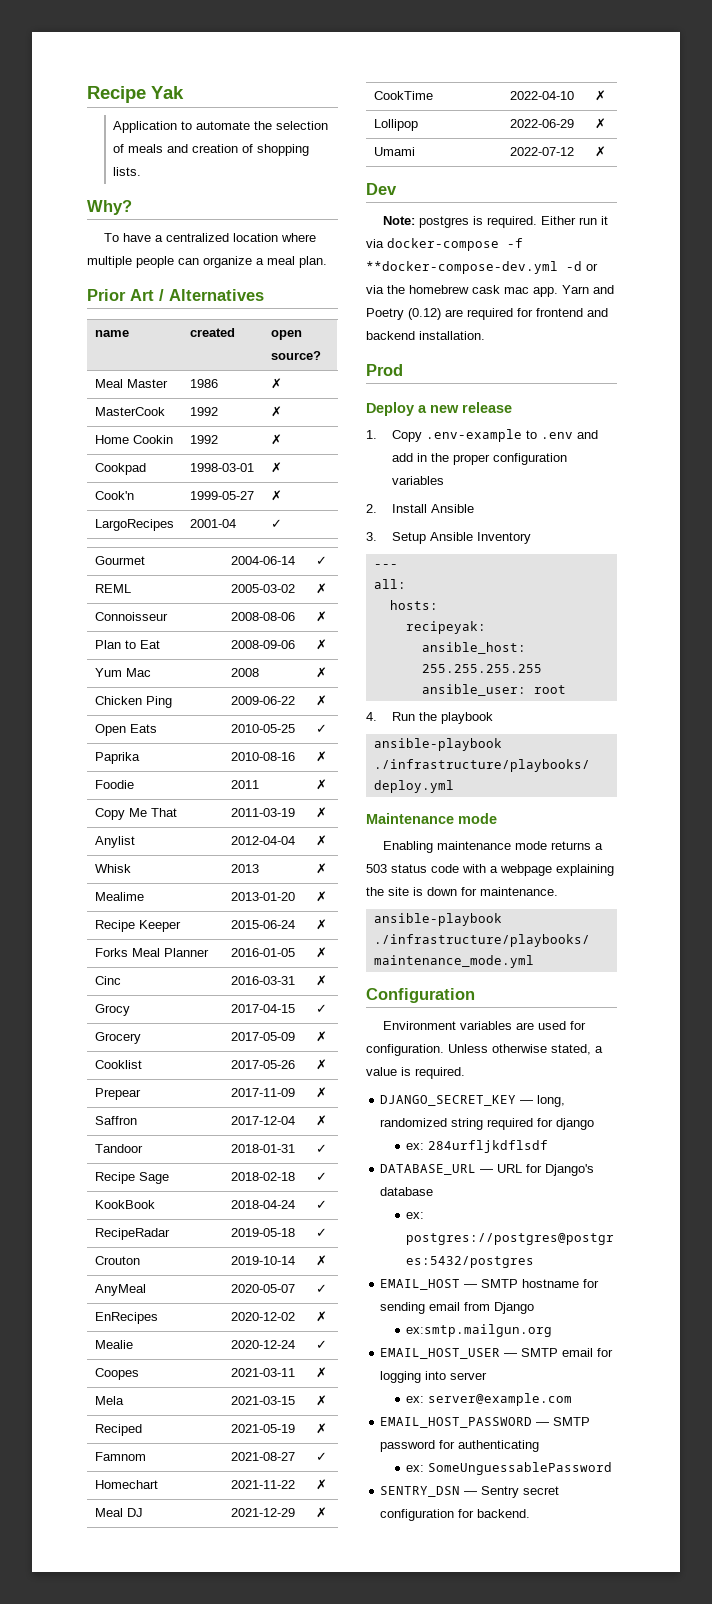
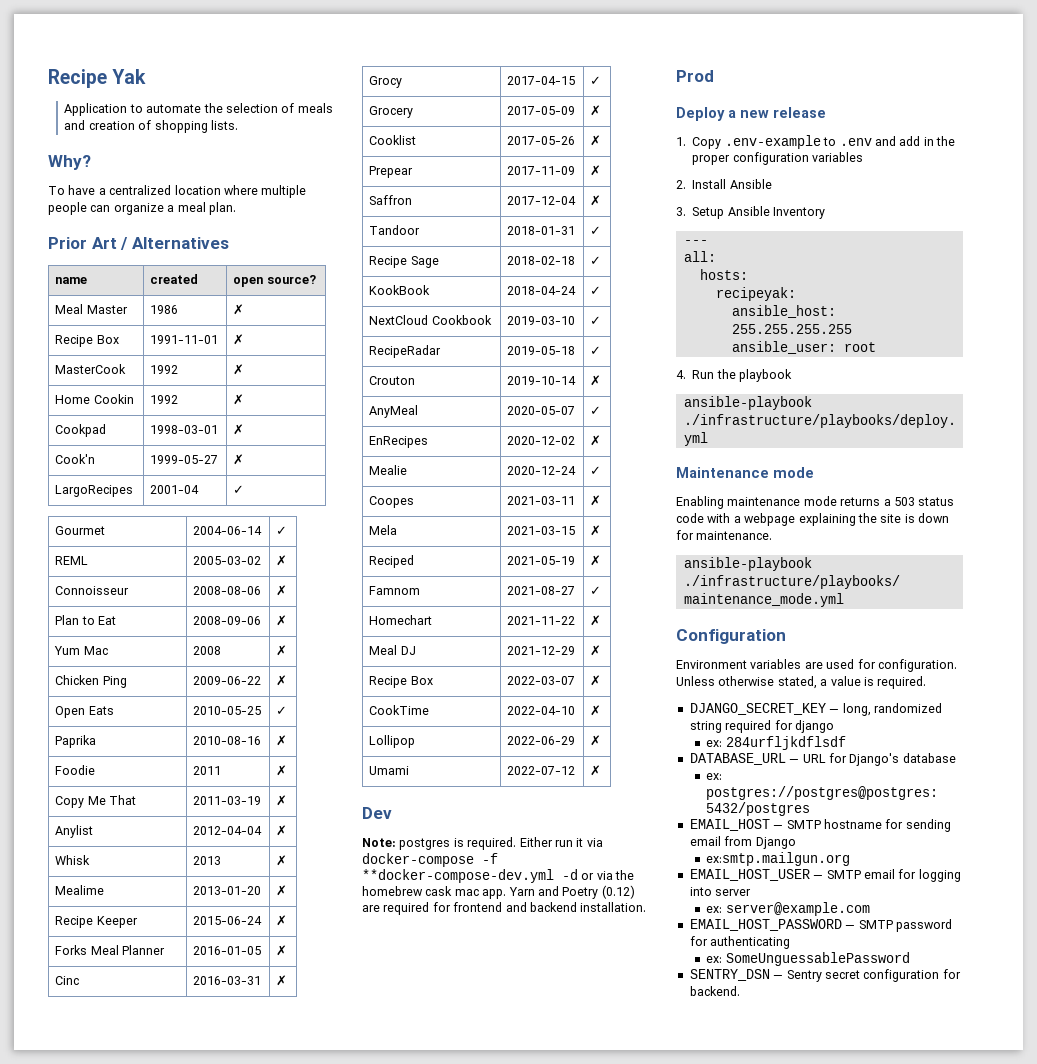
(282, 383) none -> [55,335,119,347] [150,335,219,344] [233,334,245,345] // Recipe Box | 1991-11-01 | ✗
(327, 1204) none -> [369,315,492,325] [507,316,576,325] [590,316,602,325] // NextCloud Cookbook | 2019-03-10 | ✓
(327, 1512) none -> [369,676,433,688] [507,676,576,685] [590,675,602,686] // Recipe Box | 2022-03-07 | ✗

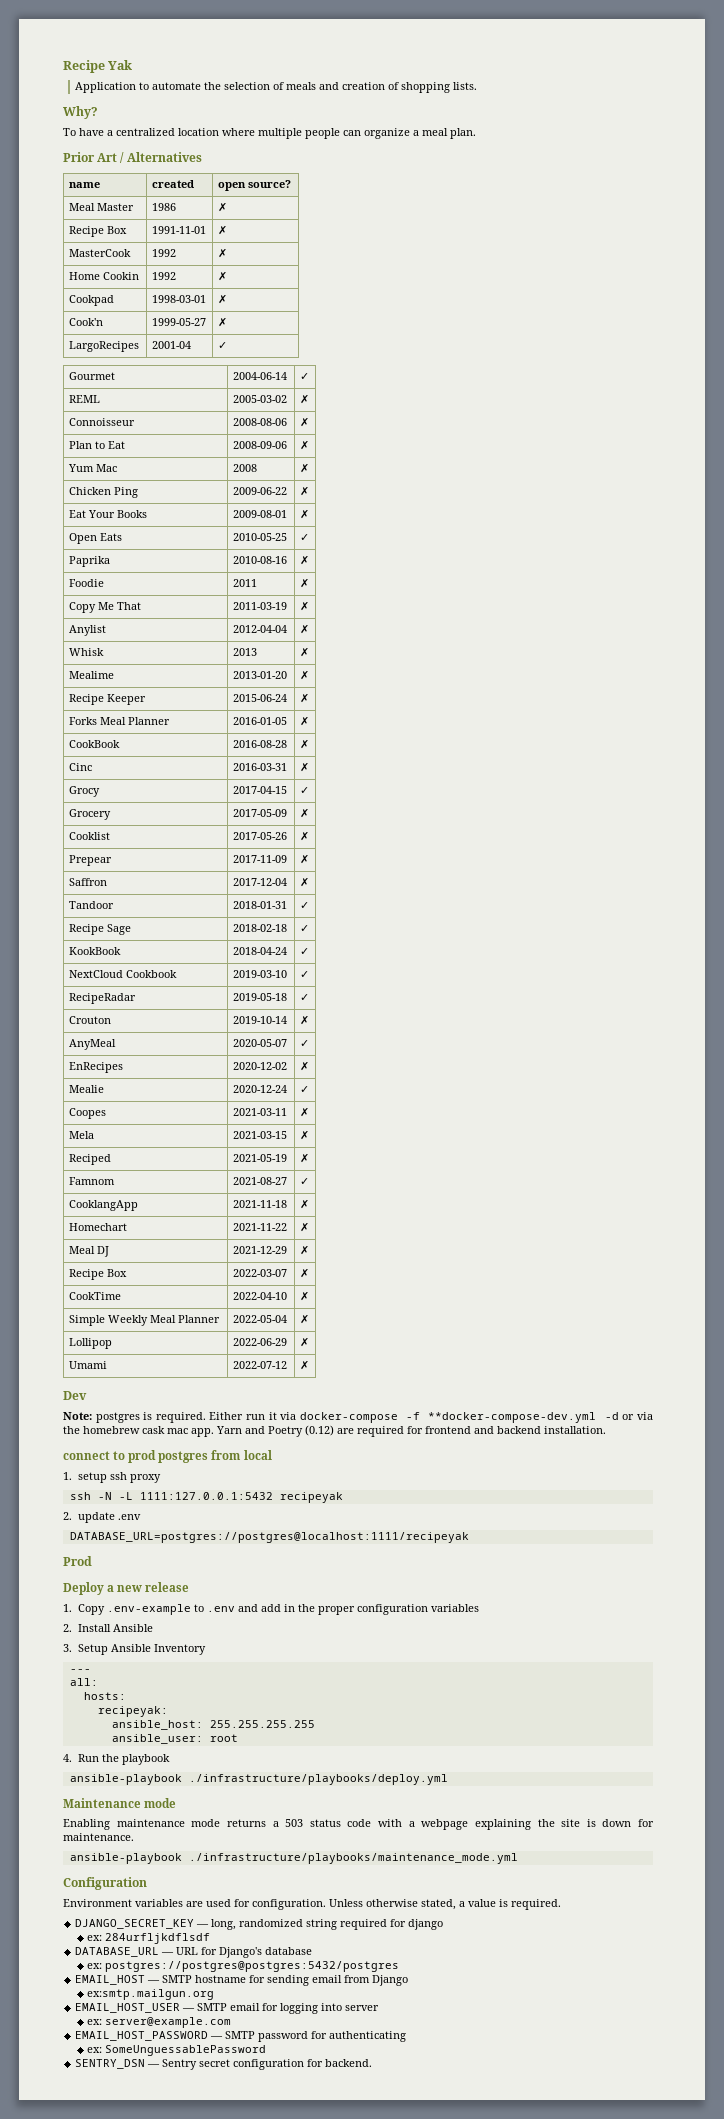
(288, 680) none -> [68,510,147,518] [232,510,287,518] [299,509,309,519] // Eat Your Books | 2009-08-01 | ✗
(288, 950) none -> [68,740,120,748] [232,740,287,748] [299,739,309,749] // CookBook | 2016-08-28 | ✗
(602, 590) none -> [68,1200,138,1211] [232,1200,287,1208] [299,1199,309,1209] // CooklangApp | 2021-11-18 | ✗
(602, 710) none -> [68,1315,220,1326] [232,1315,287,1323] [299,1314,309,1324] // Simple Weekly Meal Planner | 2022-05-04 | ✗
(647, 907) none -> [63,1450,272,1463] [63,1472,161,1483] [69,1492,343,1503] [63,1512,141,1523] [69,1532,469,1543] // connect to prod postgres from local // 1. setup ssh proxy // ssh -N -L 1111:127.0.0.1:5432 recipeyak // 2. update .env // DATABASE_URL=postgres://postgres@localhost:1111/recipeyak

